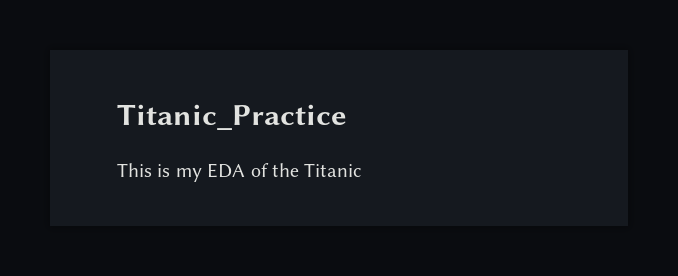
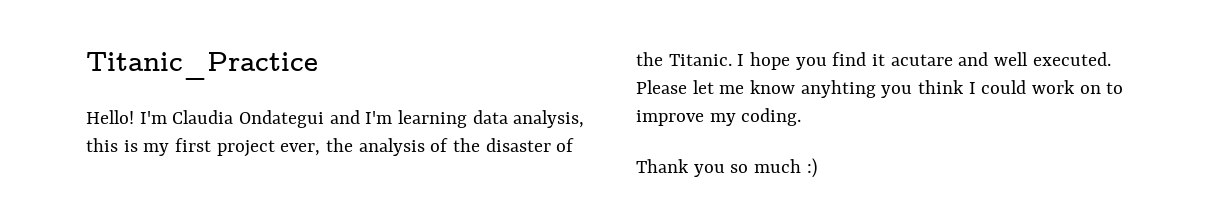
[117,163,363,182] This is my EDA of the Titanic -> [86,110,585,128] [86,138,575,157] [636,52,1111,70] [636,80,1124,98] [636,108,802,126] [636,158,817,178] Hello! I'm Claudia Ondategui and I'm learning data analysis, this is my first project ever, the analysis of the disaster of the Titanic. I hope you find it acutare and well executed. Please let me know anyhting you think I could work on to improve my coding. // Thank you so much :)

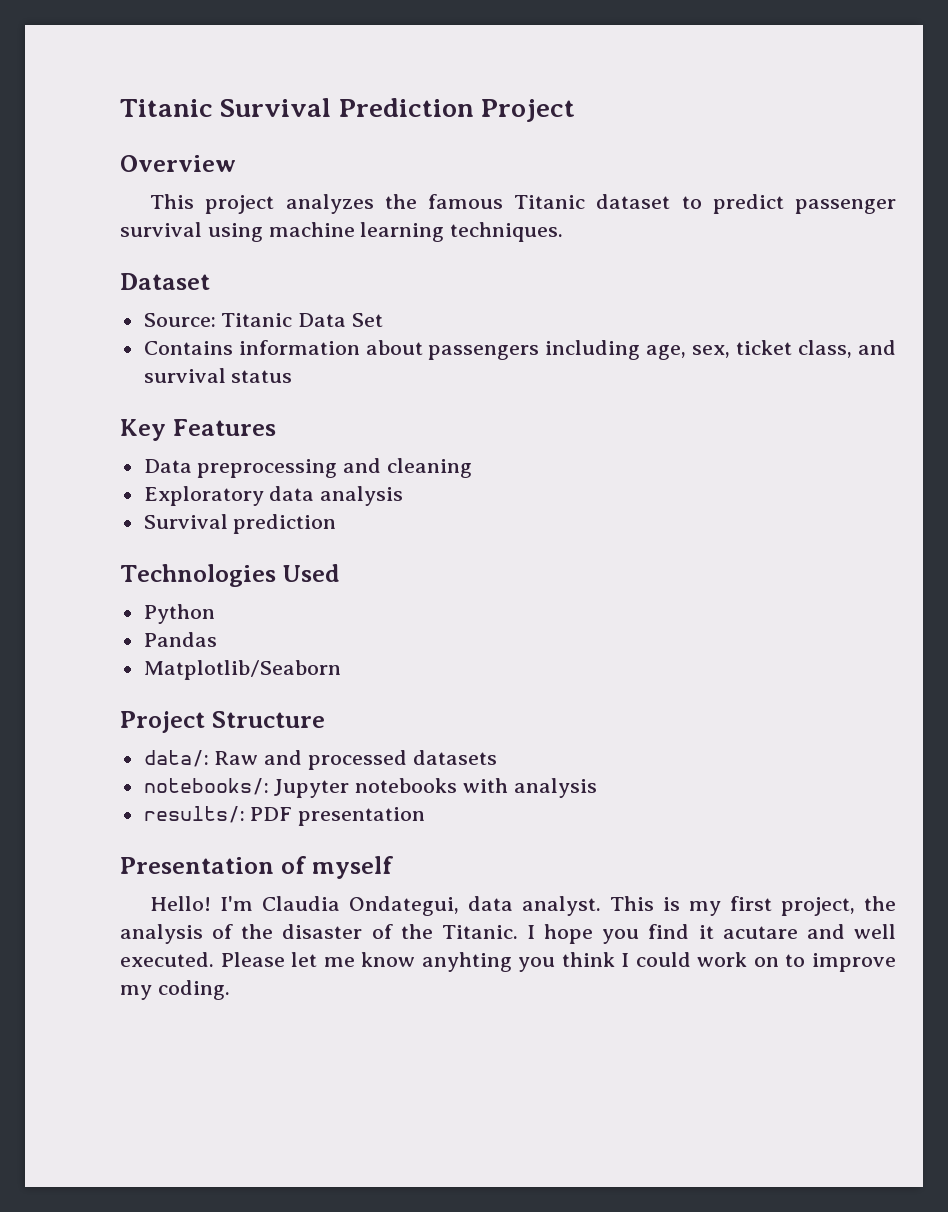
[86,52,318,80] [86,110,585,128] [86,138,118,152] Titanic_Practice // Hello! I'm Claudia Ondategui and I'm learning data analysis, this -> [120,98,575,122] [120,155,236,172] [150,194,897,214] [120,222,564,242] [120,273,210,290] [143,313,384,327] [143,340,897,360] [143,368,293,383] [120,419,276,441] [143,458,473,478] [143,486,404,506] [143,514,337,534] [120,564,340,587] [143,604,215,624] [143,632,217,647] [143,660,341,680] [120,711,325,733] [143,750,497,770] [143,778,597,798] [143,806,426,826] [120,856,393,879] [150,896,655,916] Titanic Survival Prediction Project // Overview // This project analyzes the famous Titanic dataset to predict passenger survival using machine learning techniques. // Dataset // Source: Titanic Data Set // Contains information about passengers including age, sex, ticket class, and survival status // Key Features // Data preprocessing and cleaning // Exploratory data analysis // Survival prediction // Technologies Used // Python // Pandas // Matplotlib/Seaborn // Project Structure // data/: Raw and processed datasets // notebooks/: Jupyter notebooks with analysis // results/: PDF presentation // Presentation of myself // Hello! I'm Claudia Ondategui, data analyst. This
[216,140,321,157] project ever, -> [781,897,856,916] project,
[636,158,817,178] // Thank you so much :) -> (230, 990) none

